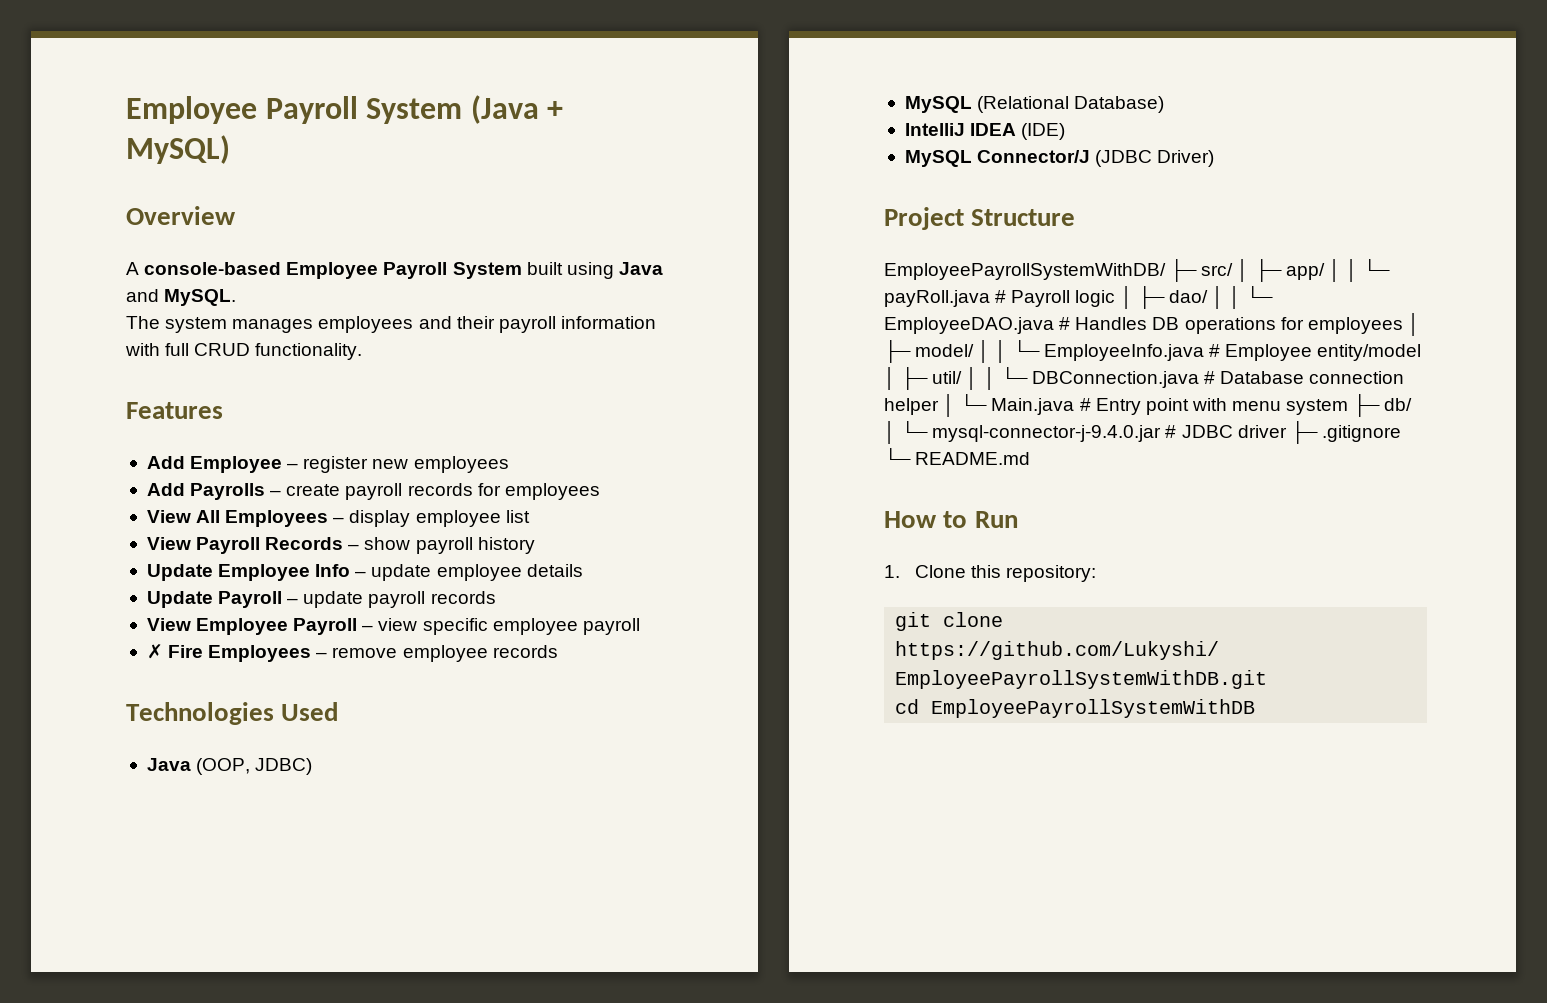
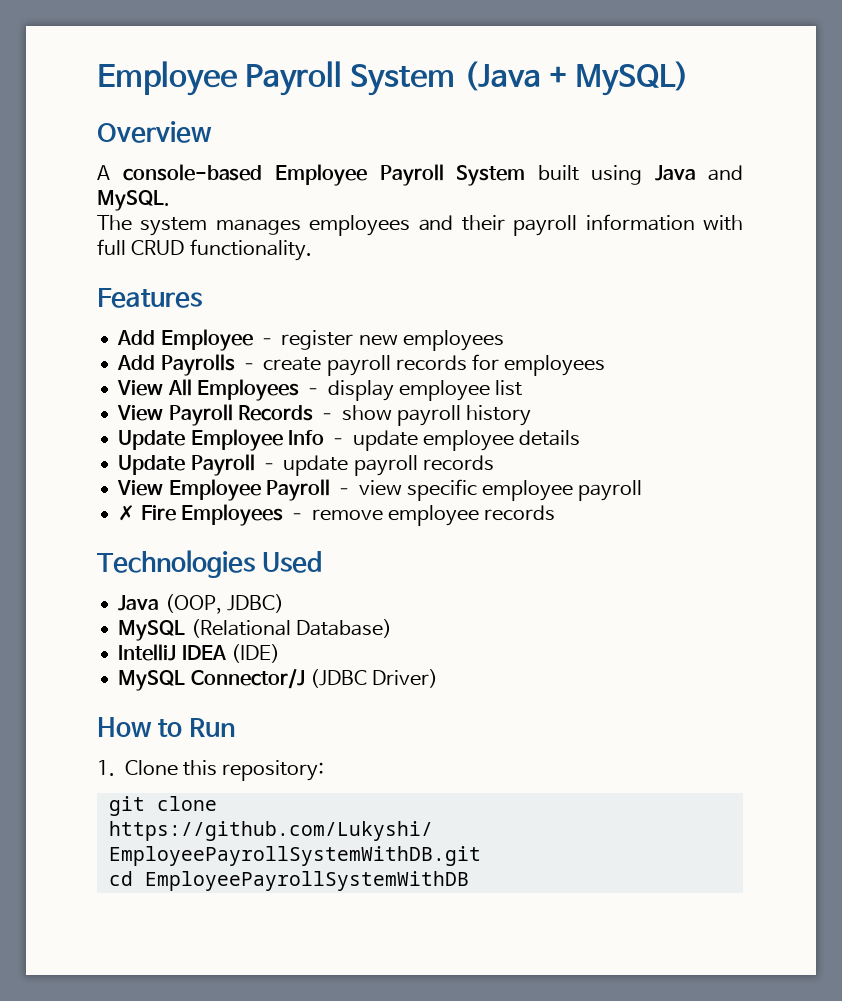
[884,207,1076,230] [884,259,1391,282] [884,286,1274,309] [884,313,1420,336] [884,340,1422,363] [884,367,1405,390] [884,394,1413,417] [884,421,1401,444] [884,448,1031,465] // Project Structure // EmployeePayrollSystemWithDB/ ├─ src/ │ ├─ app/ │ │ └─ payRoll.java # Payroll logic │ ├─ dao/ │ │ └─ EmployeeDAO.java # Handles DB operations for employees │ ├─ model/ │ │ └─ EmployeeInfo.java # Employee entity/model │ ├─ util/ │ │ └─ DBConnection.java # Database connection helper │ └─ Main.java # Entry point with menu system ├─ db/ │ └─ mysql-connector-j-9.4.0.jar # JDBC driver ├─ .gitignore └─ README.md -> (439, 678) none

